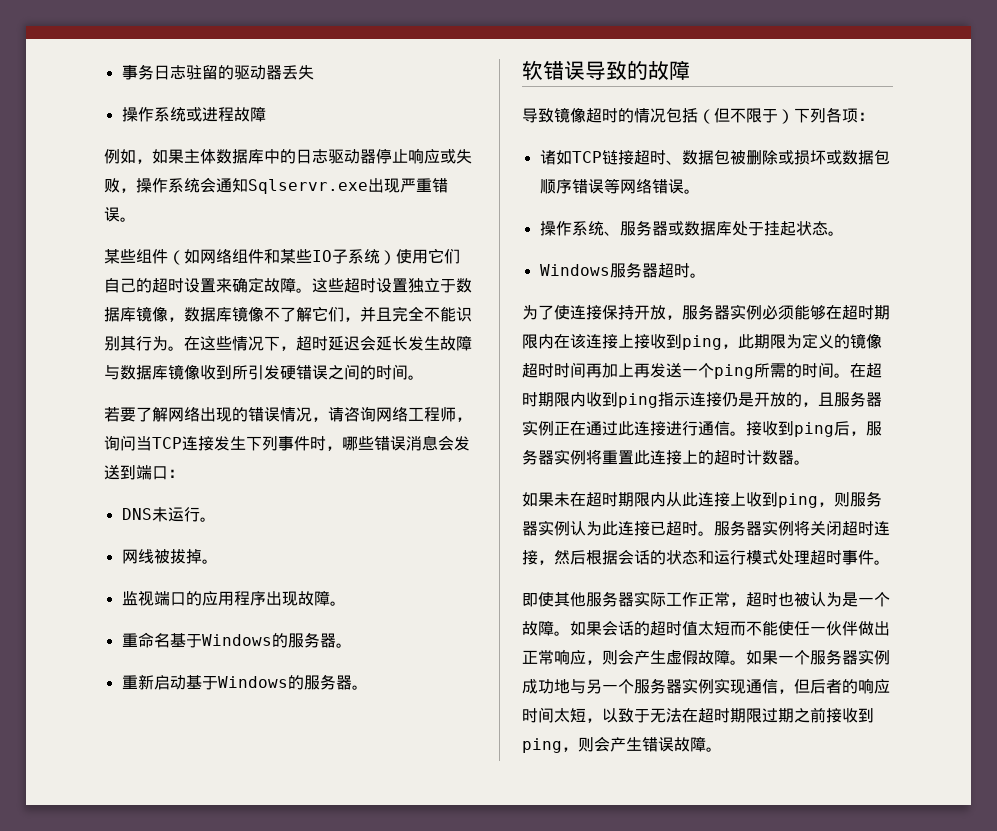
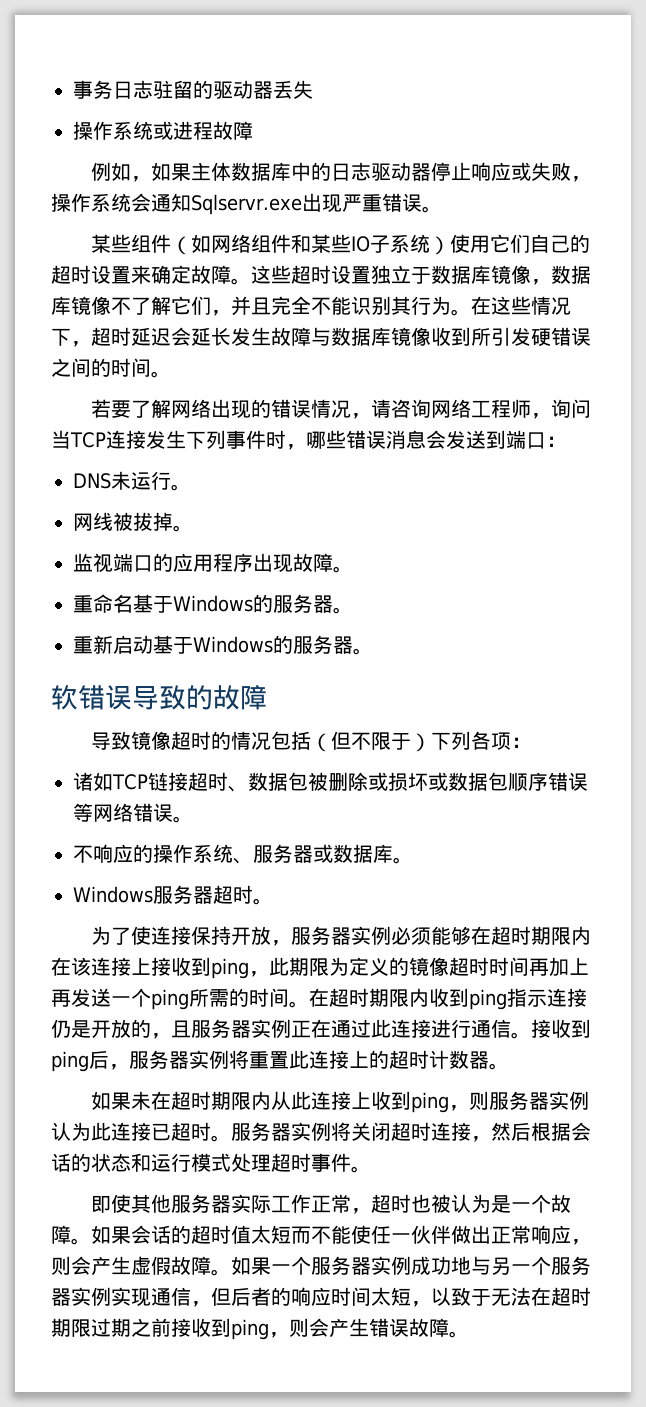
(700, 191) none -> [73,844,153,863] 不响应的
[731,221,828,236] 处于挂起状态 -> (393, 853) none

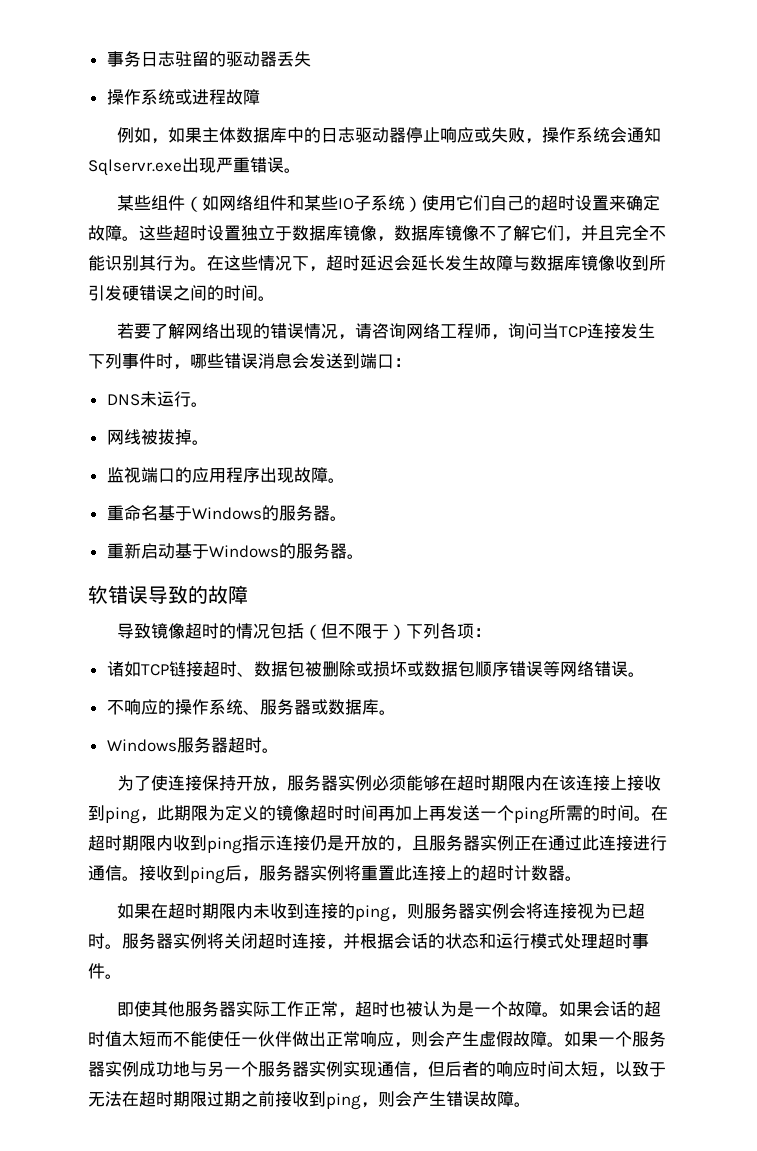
[130,1091,411,1110] 未在超时期限内从此连接上收到 -> [151,903,356,919] 在超时期限内未收到连接的
[51,1122,151,1141] 认为此连接 -> [509,903,612,919] 会将连接视为
[491,1122,531,1141] 然后 -> [343,933,360,949] 并

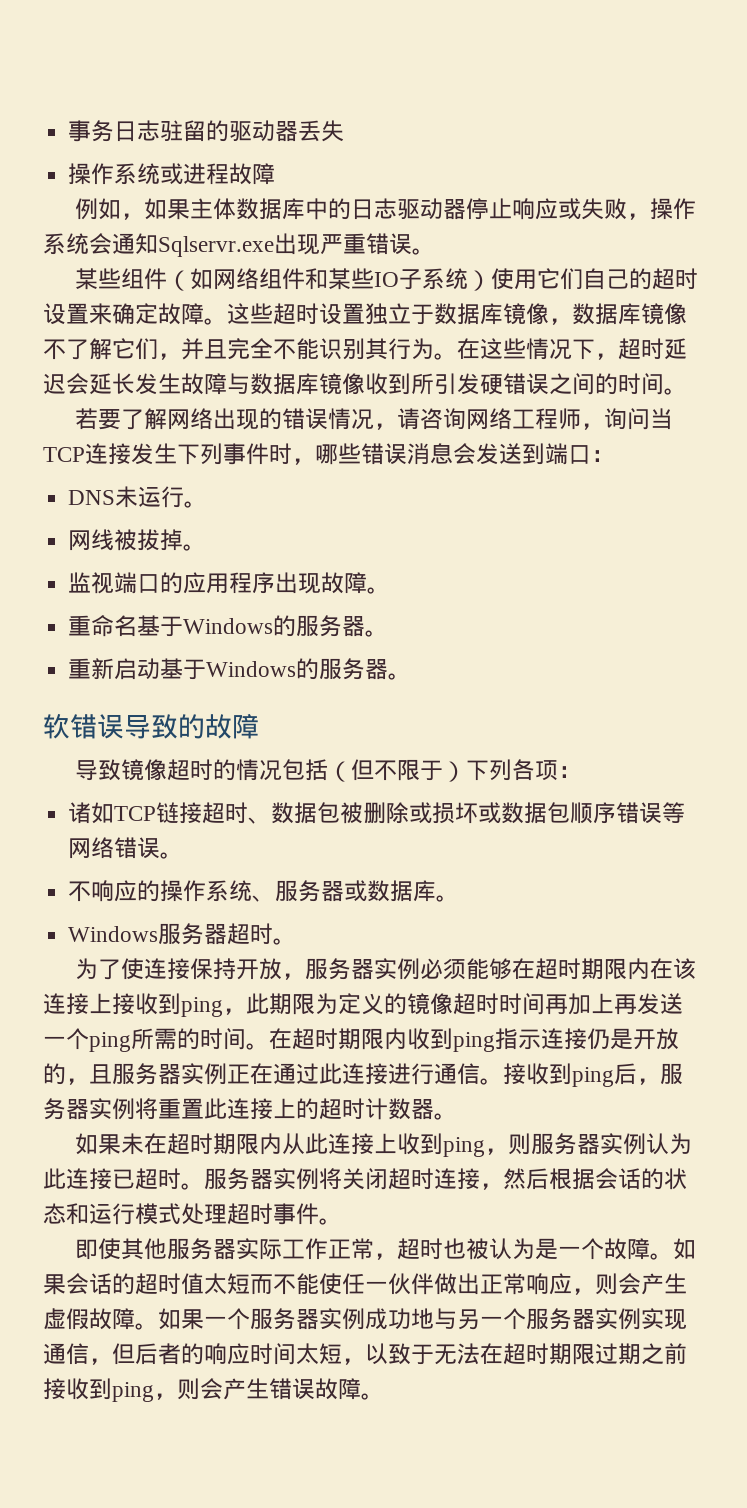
[151,903,356,919] 在超时期限内未收到连接的 -> [121,1133,444,1155] 未在超时期限内从此连接上收到
[509,903,612,919] 会将连接视为 -> [646,1133,693,1155] [43,1168,112,1190] 认为此连接
[343,933,360,949] 并 -> [503,1168,549,1190] 然后

